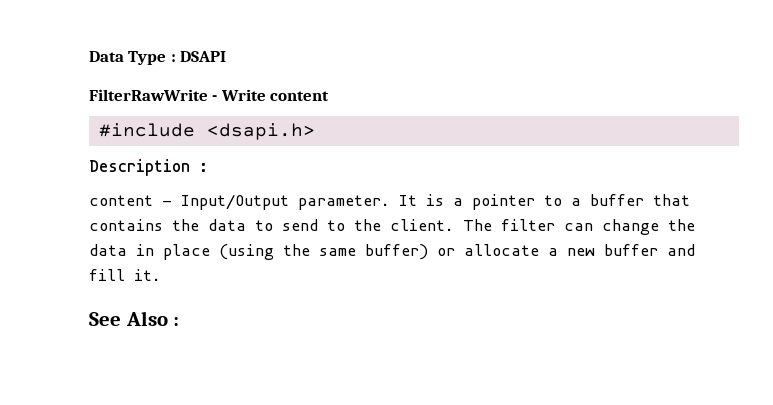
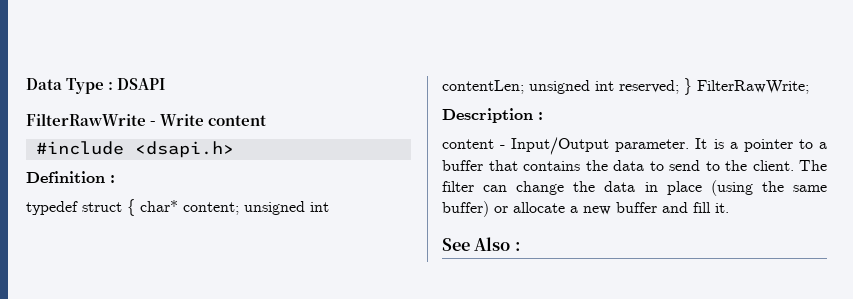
(315, 131) none -> [26,171,115,183] [26,199,329,216] [442,78,809,95] // Definition : // typedef struct { char* content; unsigned int contentLen; unsigned int reserved; } FilterRawWrite;

